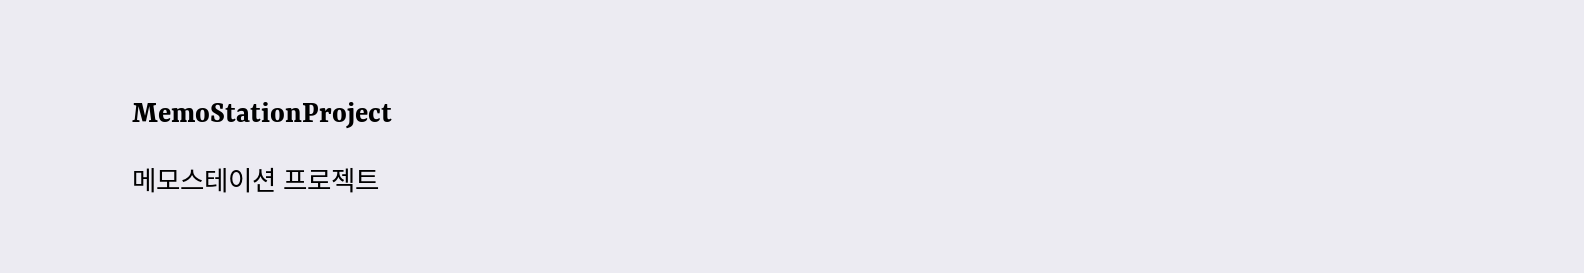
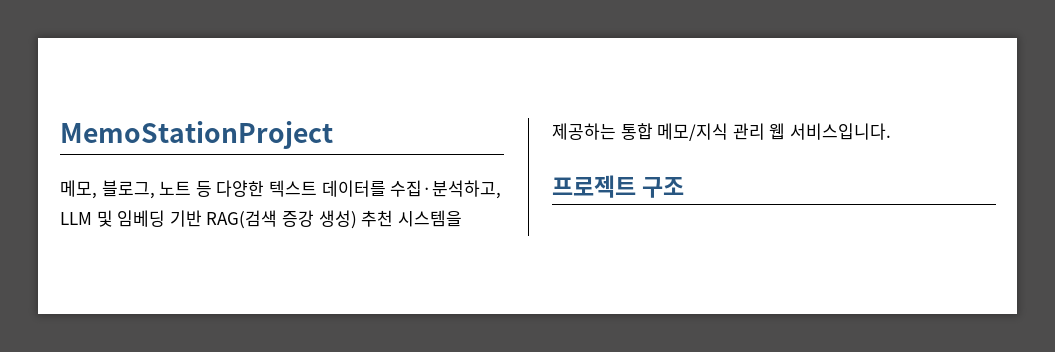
[132,167,380,193] 메모스테이션 프로젝트 -> [60,180,502,199] [60,210,462,229] [552,123,891,141] [552,175,685,198] 메모, 블로그, 노트 등 다양한 텍스트 데이터를 수집·분석하고, LLM 및 임베딩 기반 RAG(검색 증강 생성) 추천 시스템을 제공하는 통합 메모/지식 관리 웹 서비스입니다. // 프로젝트 구조

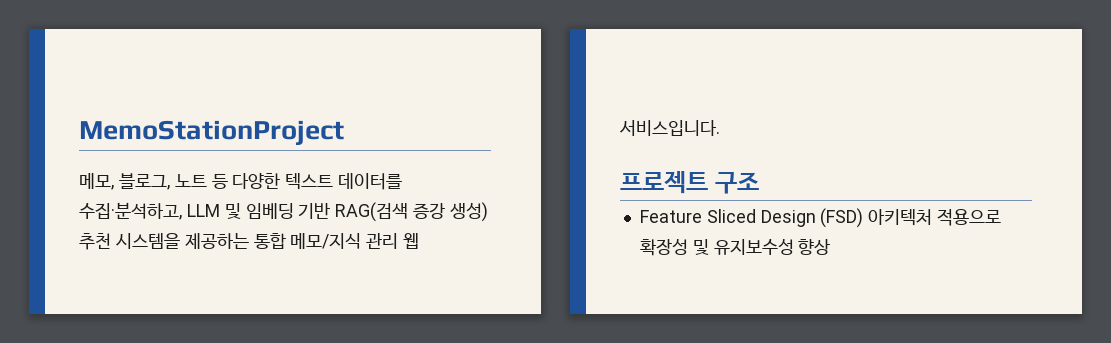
(685, 187) none -> [639,208,1002,228] [639,239,831,256] // Feature Sliced Design (FSD) 아키텍처 적용으로 확장성 및 유지보수성 향상

